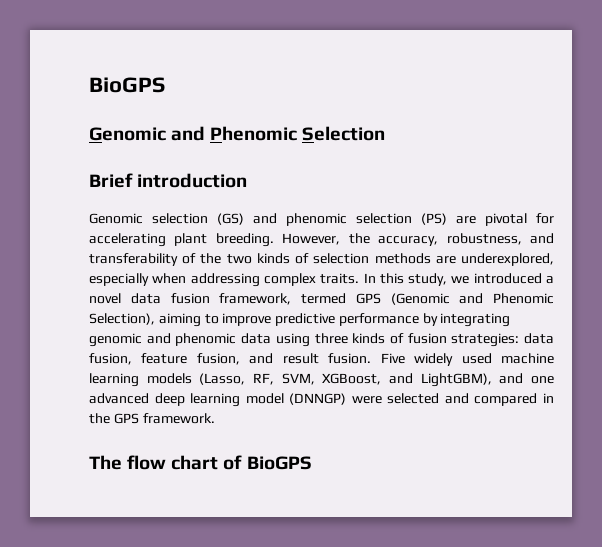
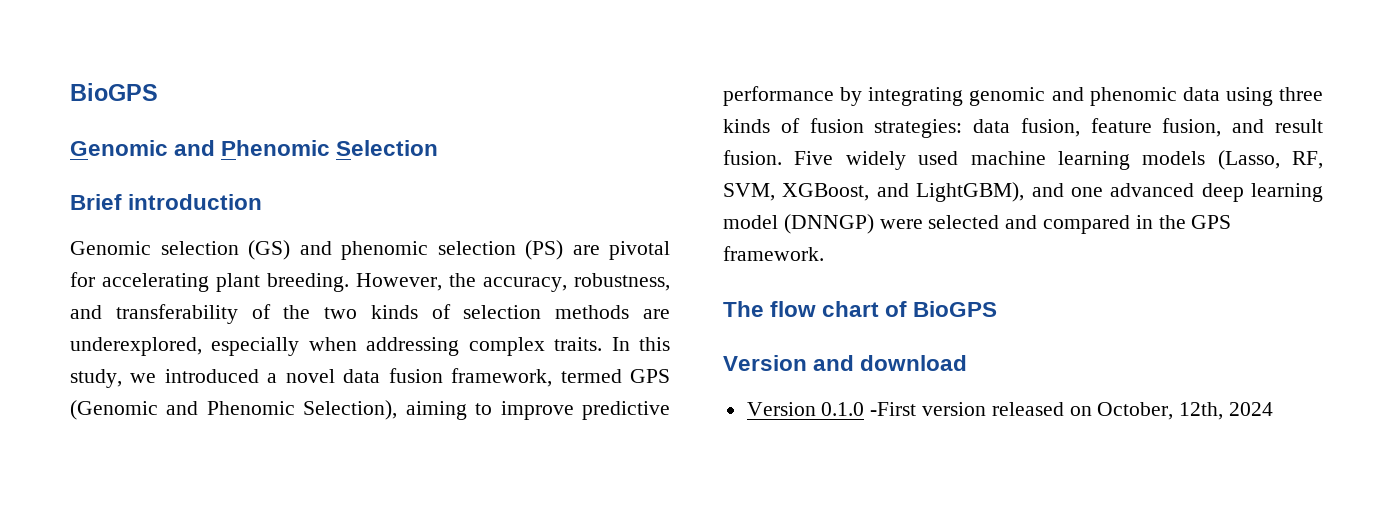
(312, 463) none -> [723,355,968,371] [746,402,1274,420] // Version and download // Version 0.1.0 -First version released on October, 12th, 2024

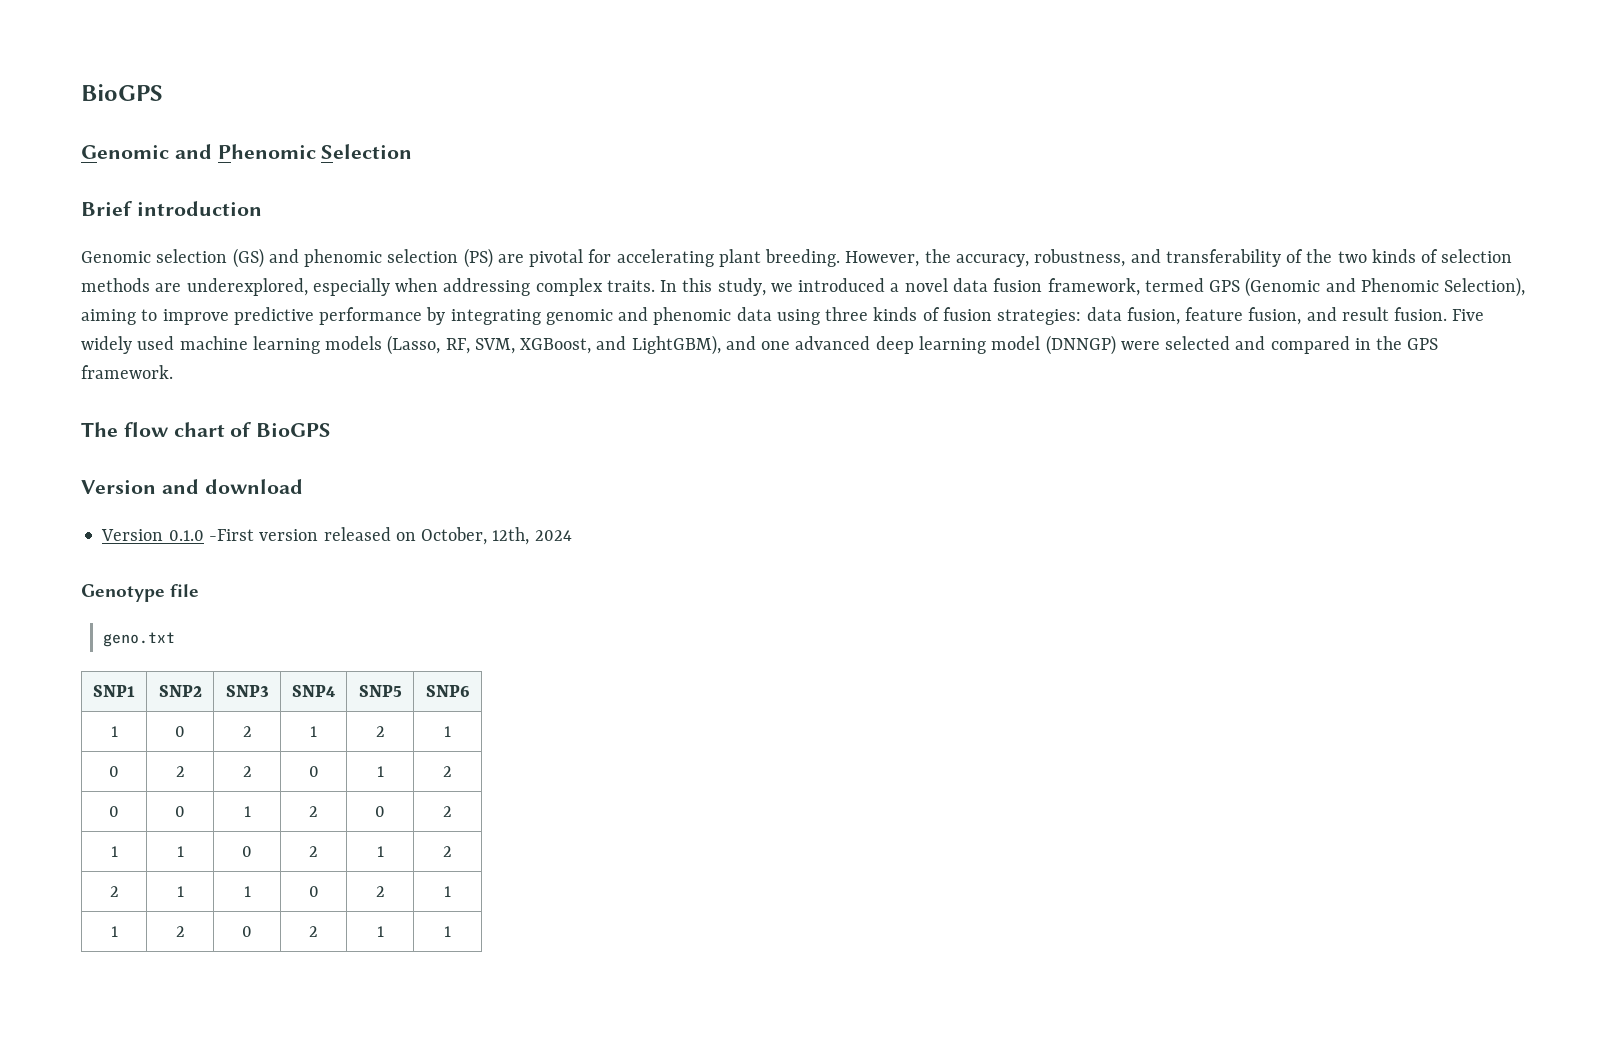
(1274, 409) none -> [81,584,200,602] [103,632,176,647] [93,685,135,697] [158,685,202,697] [225,685,269,697] [292,685,335,697] [358,685,402,697] [425,685,470,697] [110,726,118,737] [175,726,185,737] [242,726,252,737] [310,726,317,737] [375,726,385,737] [444,726,451,737] [109,766,119,777] [175,766,185,777] [242,766,252,777] [308,766,319,777] [376,766,384,777] [443,766,452,777] [109,806,119,817] [175,806,185,817] [243,806,251,817] [309,806,318,817] [375,806,385,817] [443,806,452,817] [110,846,118,857] [176,846,184,857] [242,846,252,857] [309,846,318,857] [376,846,384,857] [443,846,452,857] [109,886,119,897] [176,886,184,897] [243,886,251,897] [308,886,319,897] [375,886,385,897] [444,886,451,897] [110,926,118,937] [175,926,185,937] [242,926,252,937] [309,926,318,937] [376,926,384,937] [444,926,451,937] // Genotype file // geno.txt // SNP1 | SNP2 | SNP3 | SNP4 | SNP5 | SNP6 // 1 | 0 | 2 | 1 | 2 | 1 // 0 | 2 | 2 | 0 | 1 | 2 // 0 | 0 | 1 | 2 | 0 | 2 // 1 | 1 | 0 | 2 | 1 | 2 // 2 | 1 | 1 | 0 | 2 | 1 // 1 | 2 | 0 | 2 | 1 | 1

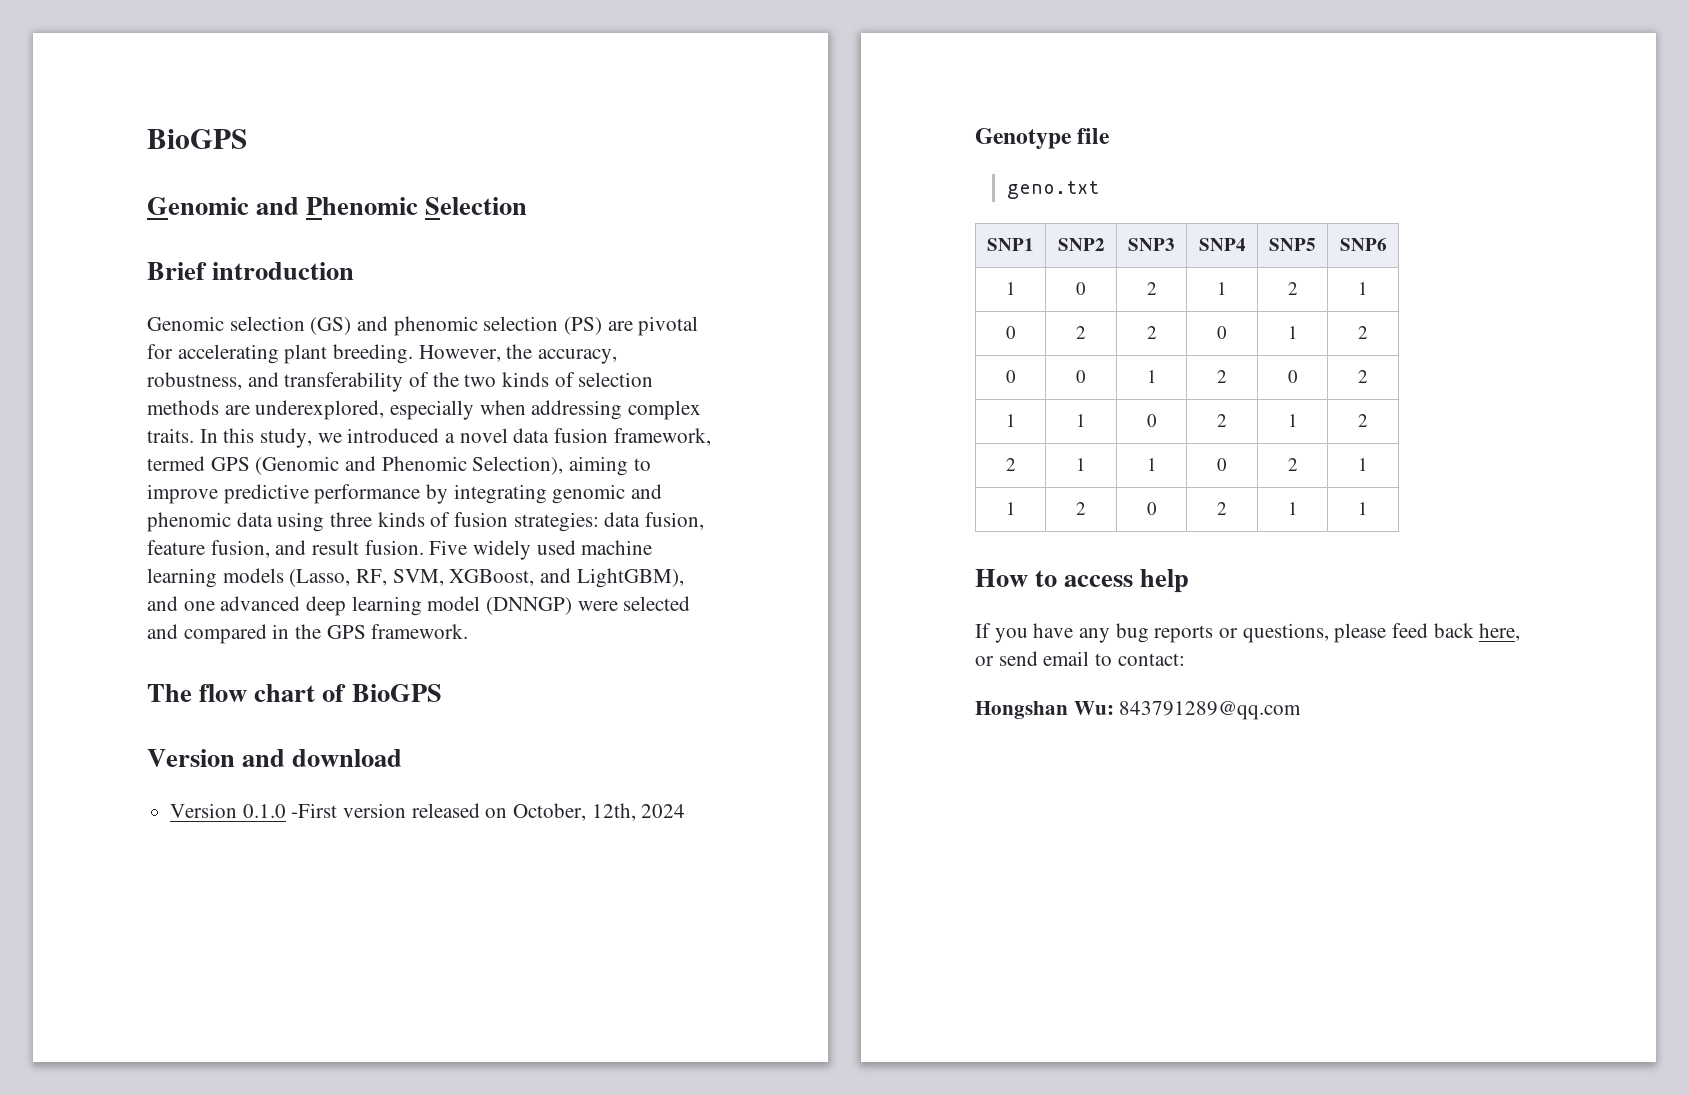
(451, 931) none -> [975,569,1190,593] [975,623,1521,643] [975,651,1185,666] [975,701,1302,720] // How to access help // If you have any bug reports or questions, please feed back here, or send email to contact: // Hongshan Wu: 843791289@qq.com

